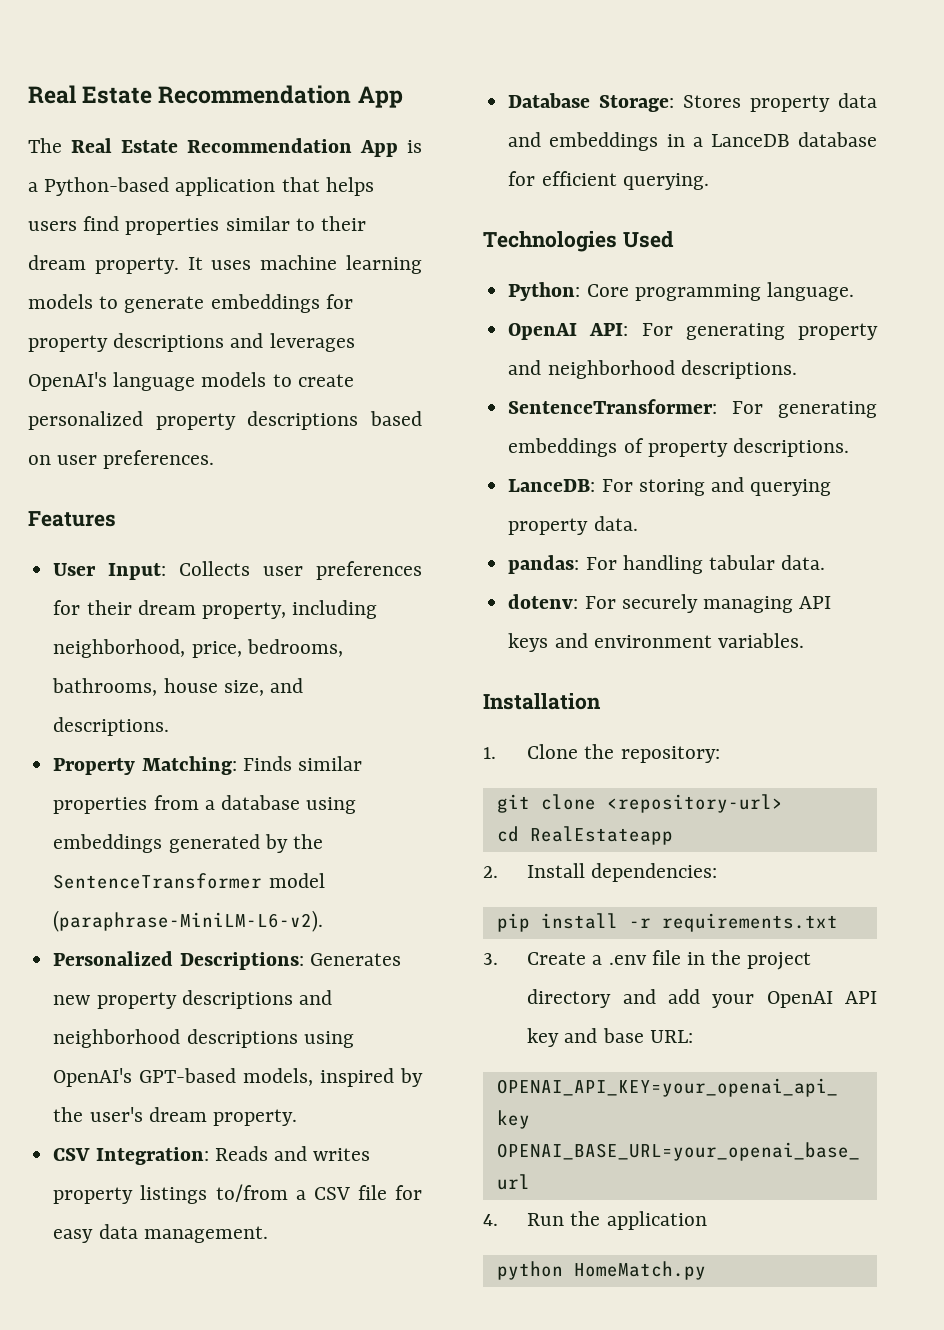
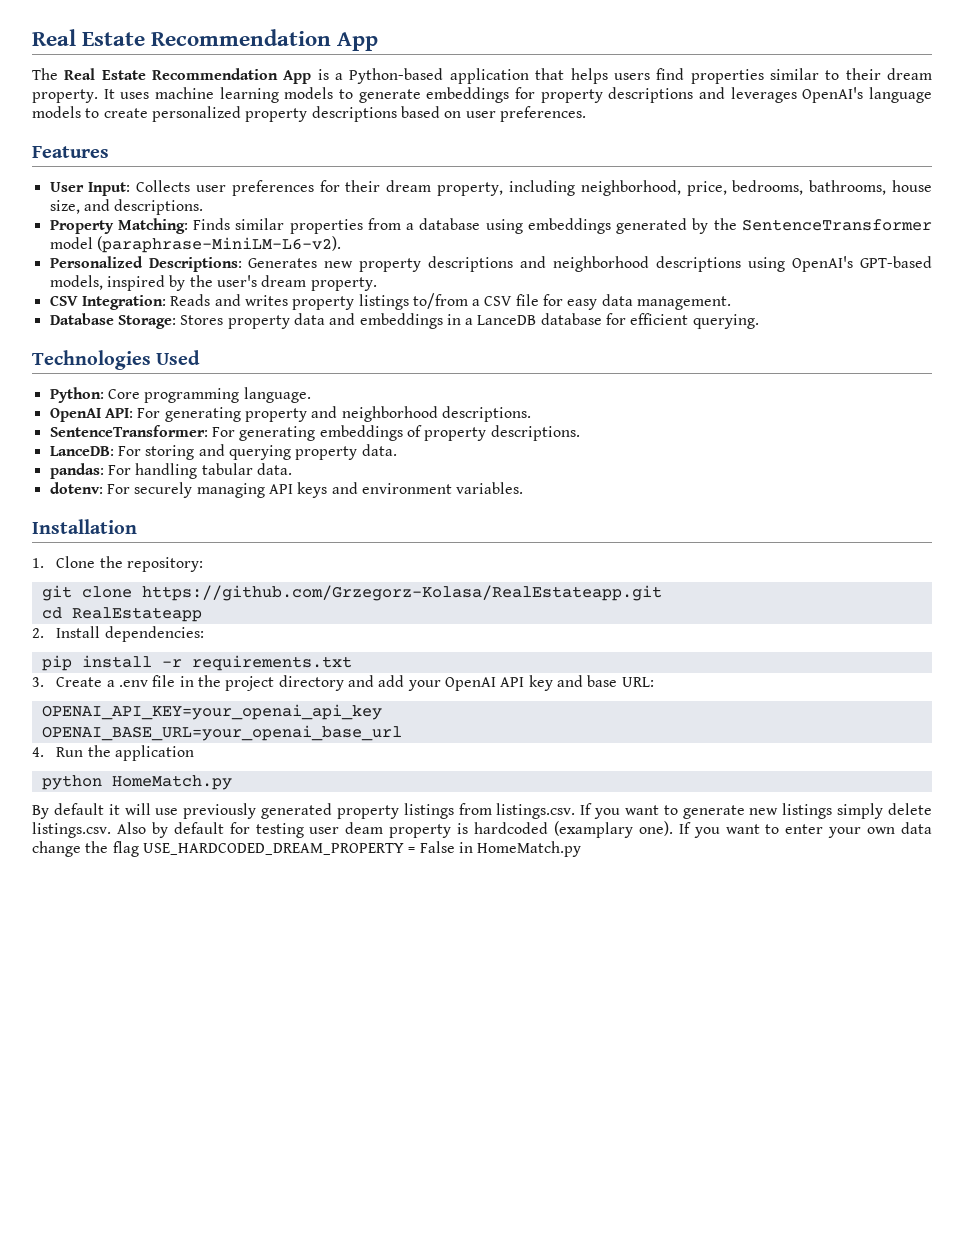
[606,794,783,813] <repository-url> -> [141,585,662,601] https://github.com/Grzegorz-Kolasa/RealEstateapp.git
(706, 1270) none -> [32,803,933,819] [32,821,932,838] [32,841,582,857] // By default it will use previously generated property listings from listings.csv. If you want to generate new listings simply delete listings.csv. Also by default for testing user deam property is hardcoded (examplary one). If you want to enter your own data change the flag USE_HARDCODED_DREAM_PROPERTY = False in HomeMatch.py

